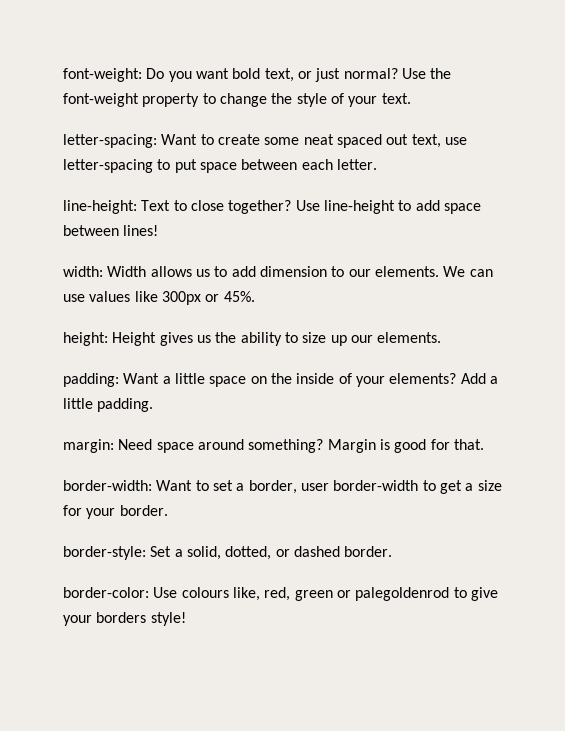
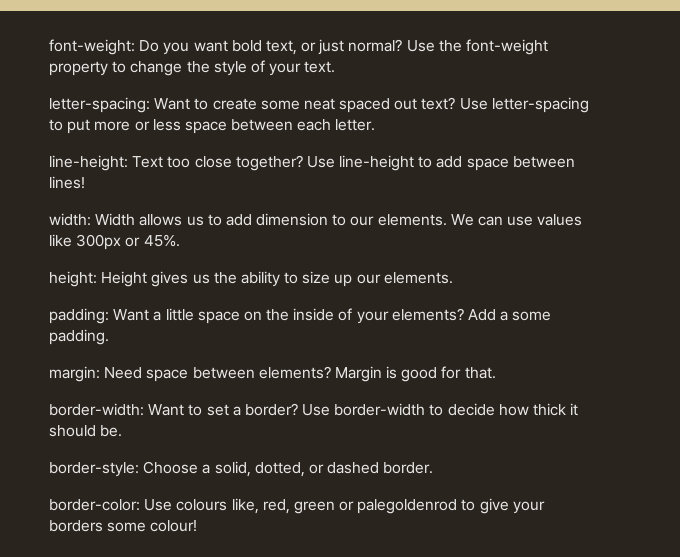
[411,134,467,148] text, use -> [421,97,488,110] text? Use
(197, 166) none -> [94,119,181,131] more or less
[173,200,187,211] to -> [167,156,191,168] too
[63,398,93,409] little -> [512,311,552,321] some
[197,439,324,453] around something? -> [192,366,331,379] between elements?
[248,480,502,494] [63,505,168,519] border, user border-width to get a size for your border. -> [244,403,579,416] [49,425,123,437] border? Use border-width to decide how thick it should be.
[150,546,172,557] Set -> [143,461,199,474] Choose
[150,612,186,626] style! -> [107,520,198,532] some colour!

